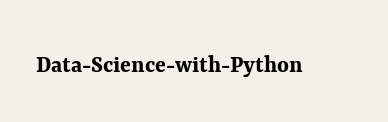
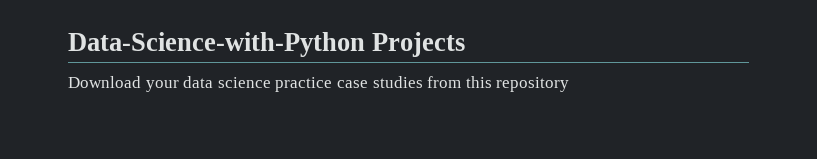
(303, 66) none -> [372,32,466,57] [68,76,570,92] Projects // Download your data science practice case studies from this repository

